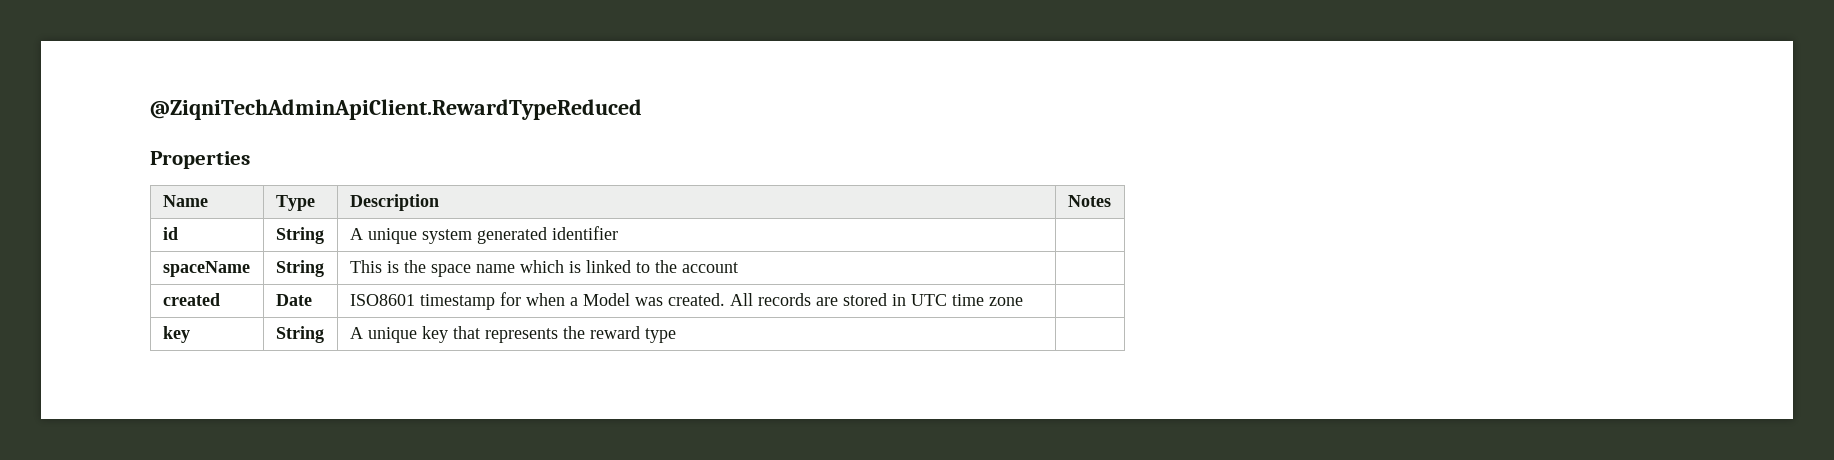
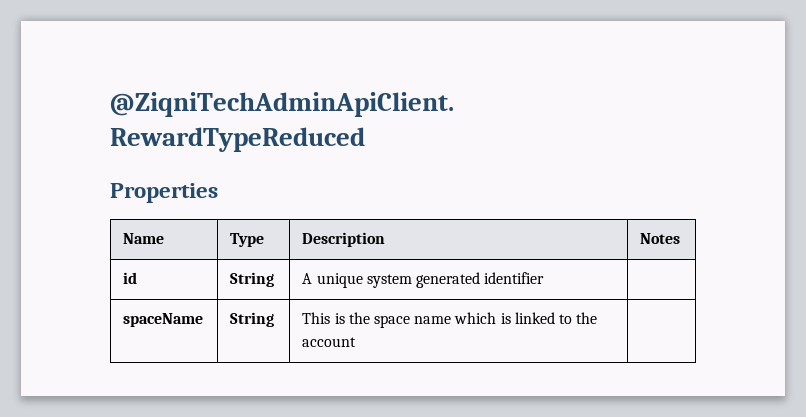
[162,293,220,306] [275,294,312,306] [349,292,1023,310] [162,326,190,343] [275,326,324,343] [349,326,676,343] // created | Date | ISO8601 timestamp for when a Model was created. All records are stored in UTC time zone | // key | String | A unique key that represents the reward type | -> (357, 342) none

